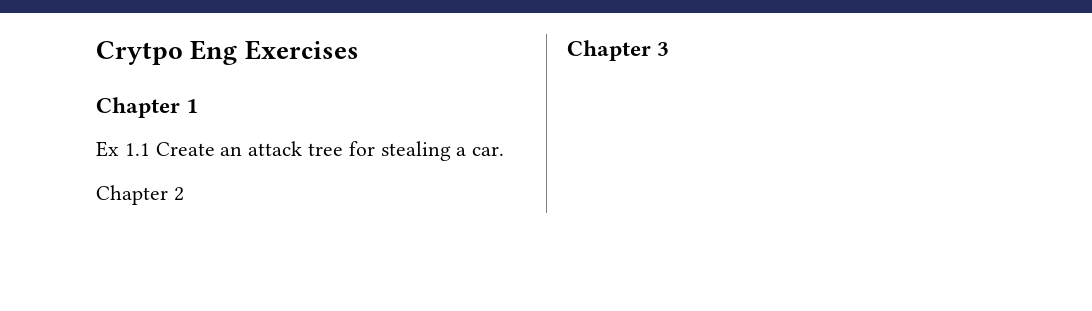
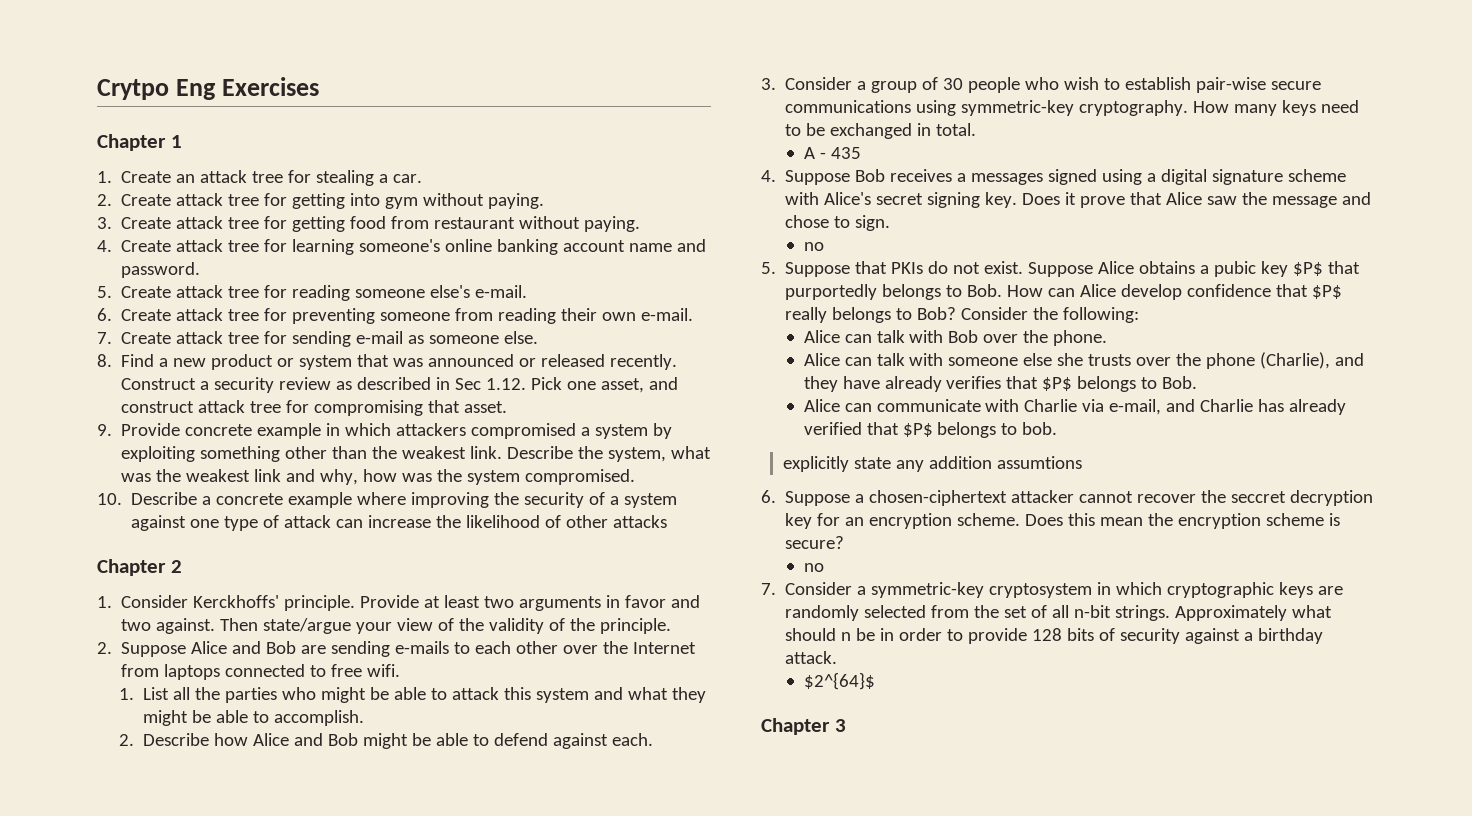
[96,141,150,157] Ex 1.1 -> [97,171,112,183] 1.
[96,185,184,205] Chapter 2 -> [97,193,545,209] [97,216,641,232] [97,239,707,255] [121,262,201,278] [97,285,528,301] [97,308,694,324] [97,331,539,347] [97,354,678,370] [121,377,679,393] [121,400,508,416] [97,423,673,439] [121,446,712,462] [121,469,636,485] [97,492,678,508] [131,515,668,531] [97,559,182,576] [97,595,701,611] [121,618,672,634] [97,641,697,657] [121,664,401,680] [119,687,707,703] [143,710,365,726] [119,733,654,749] [761,77,1322,93] [785,100,1360,116] [785,123,977,139] [803,147,861,159] [761,169,1347,185] [785,192,1372,208] [785,215,891,231] [803,242,824,251] [761,261,1361,277] [785,284,1343,300] [785,307,1140,323] [803,330,1108,346] [803,352,1365,369] [803,376,1198,392] [803,399,1347,415] [803,422,1058,438] [783,456,1083,472] [761,490,1374,506] [785,513,1341,529] [785,536,845,549] [803,563,824,572] [761,582,1344,598] [785,605,1333,621] [785,628,1324,644] [785,651,838,664] [803,672,875,690] 2. Create attack tree for getting into gym without paying. // 3. Create attack tree for getting food from restaurant without paying. // 4. Create attack tree for learning someone's online banking account name and password. // 5. Create attack tree for reading someone else's e-mail. // 6. Create attack tree for preventing someone from reading their own e-mail. // 7. Create attack tree for sending e-mail as someone else. // 8. Find a new product or system that was announced or released recently. Construct a security review as described in Sec 1.12. Pick one asset, and construct attack tree for compromising that asset. // 9. Provide concrete example in which attackers compromised a system by exploiting something other than the weakest link. Describe the system, what was the weakest link and why, how was the system compromised. // 10. Describe a concrete example where improving the security of a system against one type of attack can increase the likelihood of other attacks // Chapter 2 // 1. Consider Kerckhoffs' principle. Provide at least two arguments in favor and two against. Then state/argue your view of the validity of the principle. // 2. Suppose Alice and Bob are sending e-mails to each other over the Internet from laptops connected to free wifi. // 1. List all the parties who might be able to attack this system and what they might be able to accomplish. // 2. Describe how Alice and Bob might be able to defend against each. // 3. Consider a group of 30 people who wish to establish pair-wise secure communications using symmetric-key cryptography. How many keys need to be exchanged in total. // A - 435 // 4. Suppose Bob receives a messages signed using a digital signature scheme with Alice's secret signing key. Does it prove that Alice saw the message and chose to sign. // no // 5. Suppose that PKIs do not exist. Suppose Alice obtains a pubic key $P$ that purportedly belongs to Bob. How can Alice develop confidence that $P$ really belongs to Bob? Consider the following: // Alice can talk with Bob over the phone. // Alice can talk with someone else she trusts over the phone (Charlie), and they have already verifies that $P$ belongs to Bob. // Alice can communicate with Charlie via e-mail, and Charlie has already verified that $P$ belongs to bob. // explicitly state any addition assumtions // 6. Suppose a chosen-ciphertext attacker cannot recover the seccret decryption key for an encryption scheme. Does this mean the encryption scheme is secure? // no // 7. Consider a symmetric-key cryptosystem in which cryptographic keys are randomly selected from the set of all n-bit strings. Approximately what should n be in order to provide 128 bits of security against a birthday attack. // $2^{64}$

